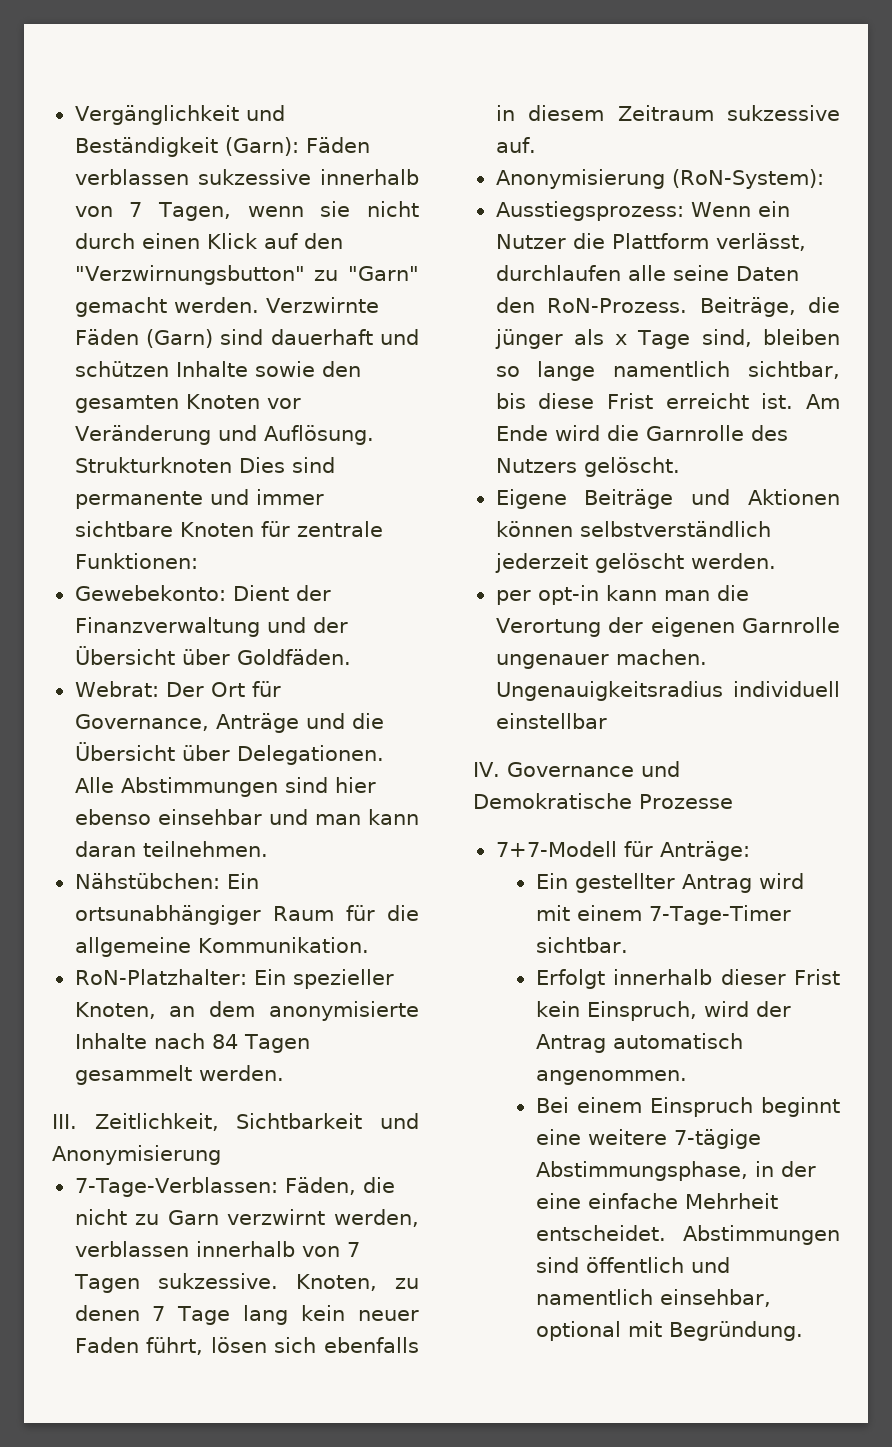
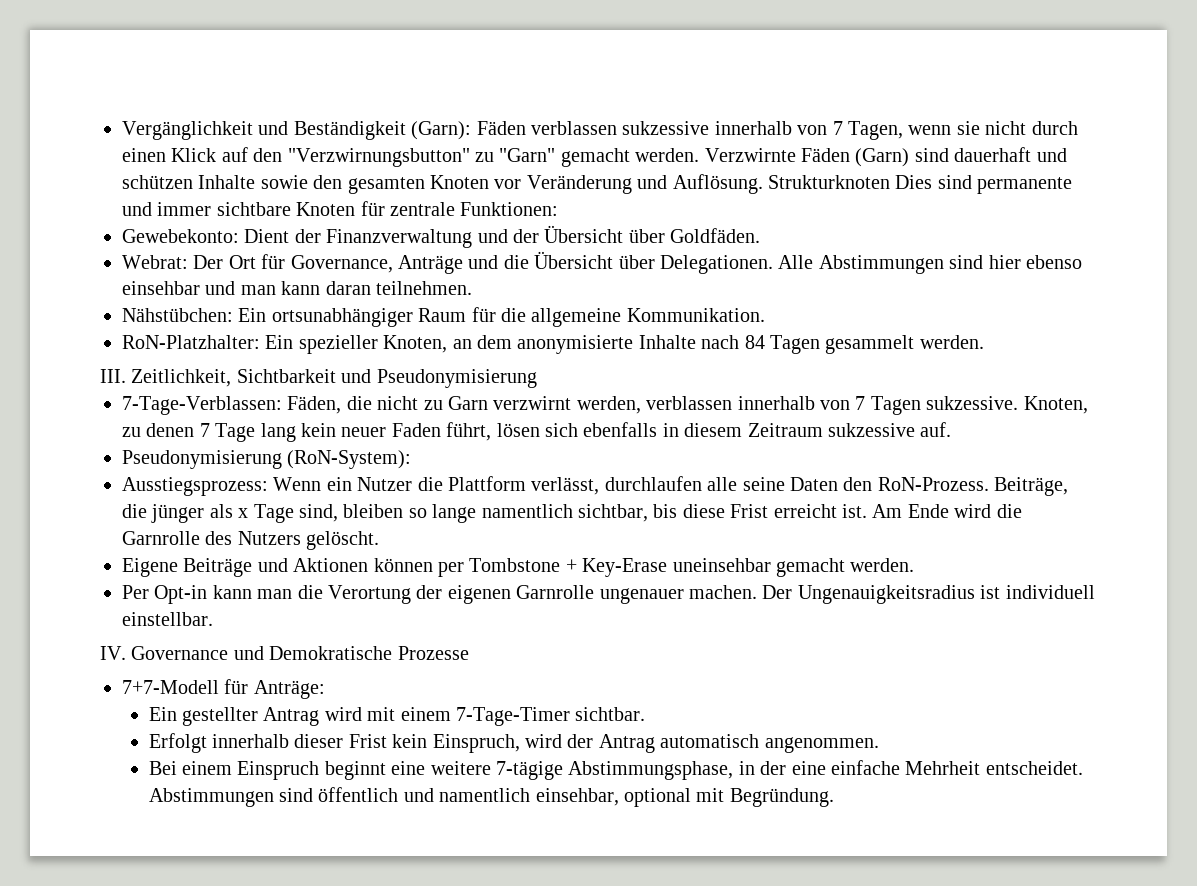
[52,1145,221,1165] Anonymisierung -> [376,369,537,388] Pseudonymisierung
[495,169,665,189] Anonymisierung -> [122,450,282,469] Pseudonymisierung
[579,521,771,537] [494,553,776,573] [495,585,599,605] selbstverständlich jederzeit gelöscht werden. // per opt-in -> [438,558,915,577] [122,585,208,604] per Tombstone + Key-Erase uneinsehbar gemacht werden. // Per Opt-in
[495,681,840,701] [495,713,607,729] Ungenauigkeitsradius individuell einstellbar -> [762,585,1095,604] [122,612,213,626] Der Ungenauigkeitsradius ist individuell einstellbar.

